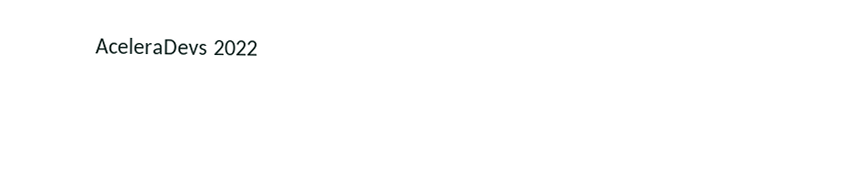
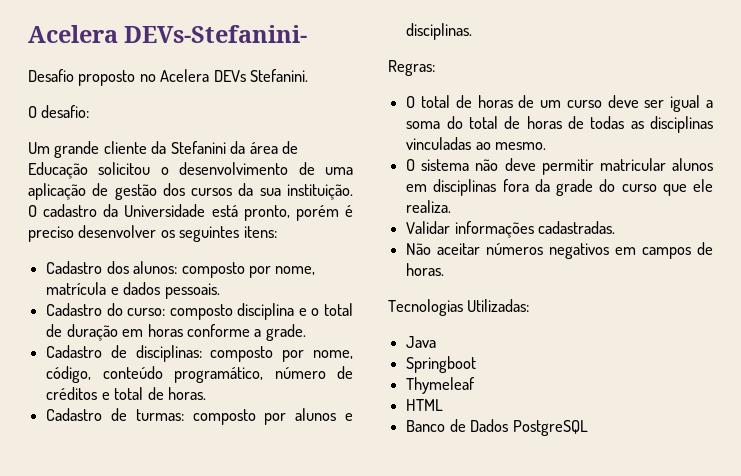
[95,37,258,56] AceleraDevs 2022 -> [28,25,308,43] [28,69,309,86] [28,105,90,118] [28,141,299,158] [28,162,353,179] [28,183,353,200] [28,204,353,221] [28,225,277,242] [46,261,316,278] [46,282,220,299] [46,303,354,320] [46,324,306,341] [46,345,353,362] [46,366,354,383] [46,387,206,400] [46,408,353,425] [406,23,473,40] [388,60,435,76] [406,95,713,112] [406,116,713,133] [406,137,547,150] [406,158,713,175] [406,179,713,196] [406,200,452,213] [406,221,616,238] [406,242,713,259] [406,263,445,276] [388,299,530,316] [406,336,437,348] [406,356,477,373] [406,377,476,394] [406,399,444,411] [406,419,588,436] Acelera DEVs-Stefanini- // Desafio proposto no Acelera DEVs Stefanini. // O desafio: // Um grande cliente da Stefanini da área de Educação solicitou o desenvolvimento de uma aplicação de gestão dos cursos da sua instituição. O cadastro da Universidade está pronto, porém é preciso desenvolver os seguintes itens: // Cadastro dos alunos: composto por nome, matrícula e dados pessoais. // Cadastro do curso: composto disciplina e o total de duração em horas conforme a grade. // Cadastro de disciplinas: composto por nome, código, conteúdo programático, número de créditos e total de horas. // Cadastro de turmas: composto por alunos e disciplinas. // Regras: // O total de horas de um curso deve ser igual a soma do total de horas de todas as disciplinas vinculadas ao mesmo. // O sistema não deve permitir matricular alunos em disciplinas fora da grade do curso que ele realiza. // Validar informações cadastradas. // Não aceitar números negativos em campos de horas. // Tecnologias Utilizadas: // Java // Springboot // Thymeleaf // HTML // Banco de Dados PostgreSQL

